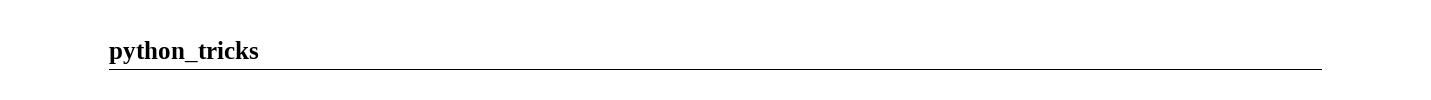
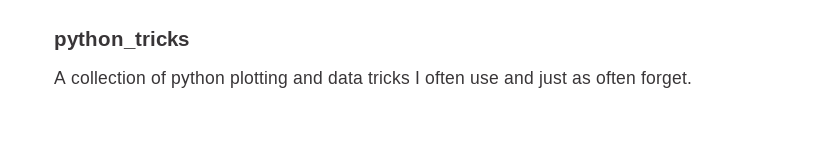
(259, 52) none -> [54,71,692,88] // A collection of python plotting and data tricks I often use and just as often forget.

